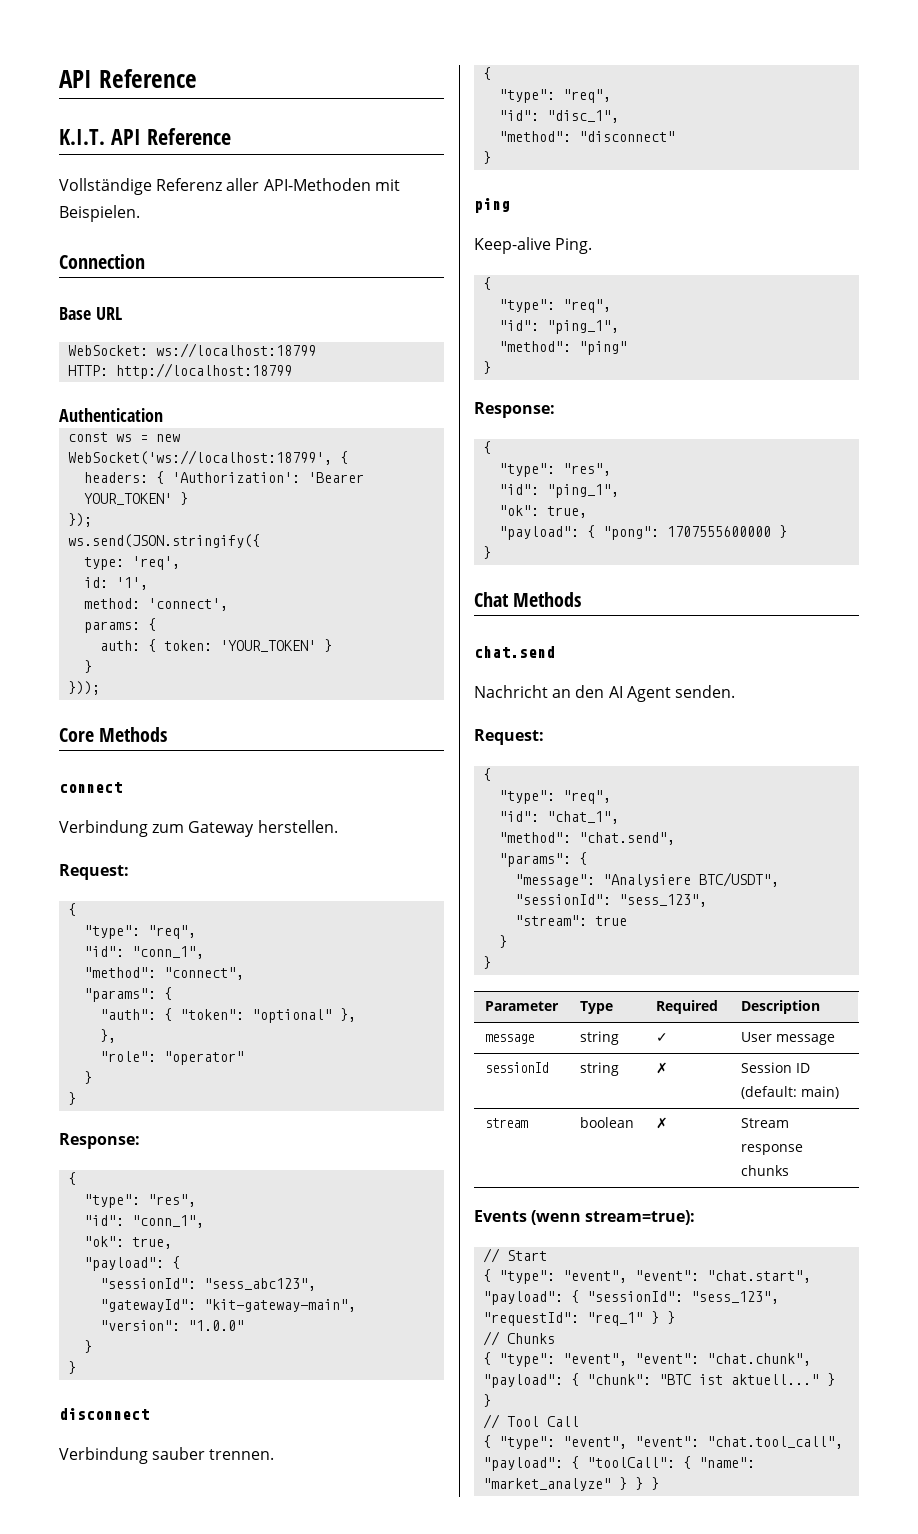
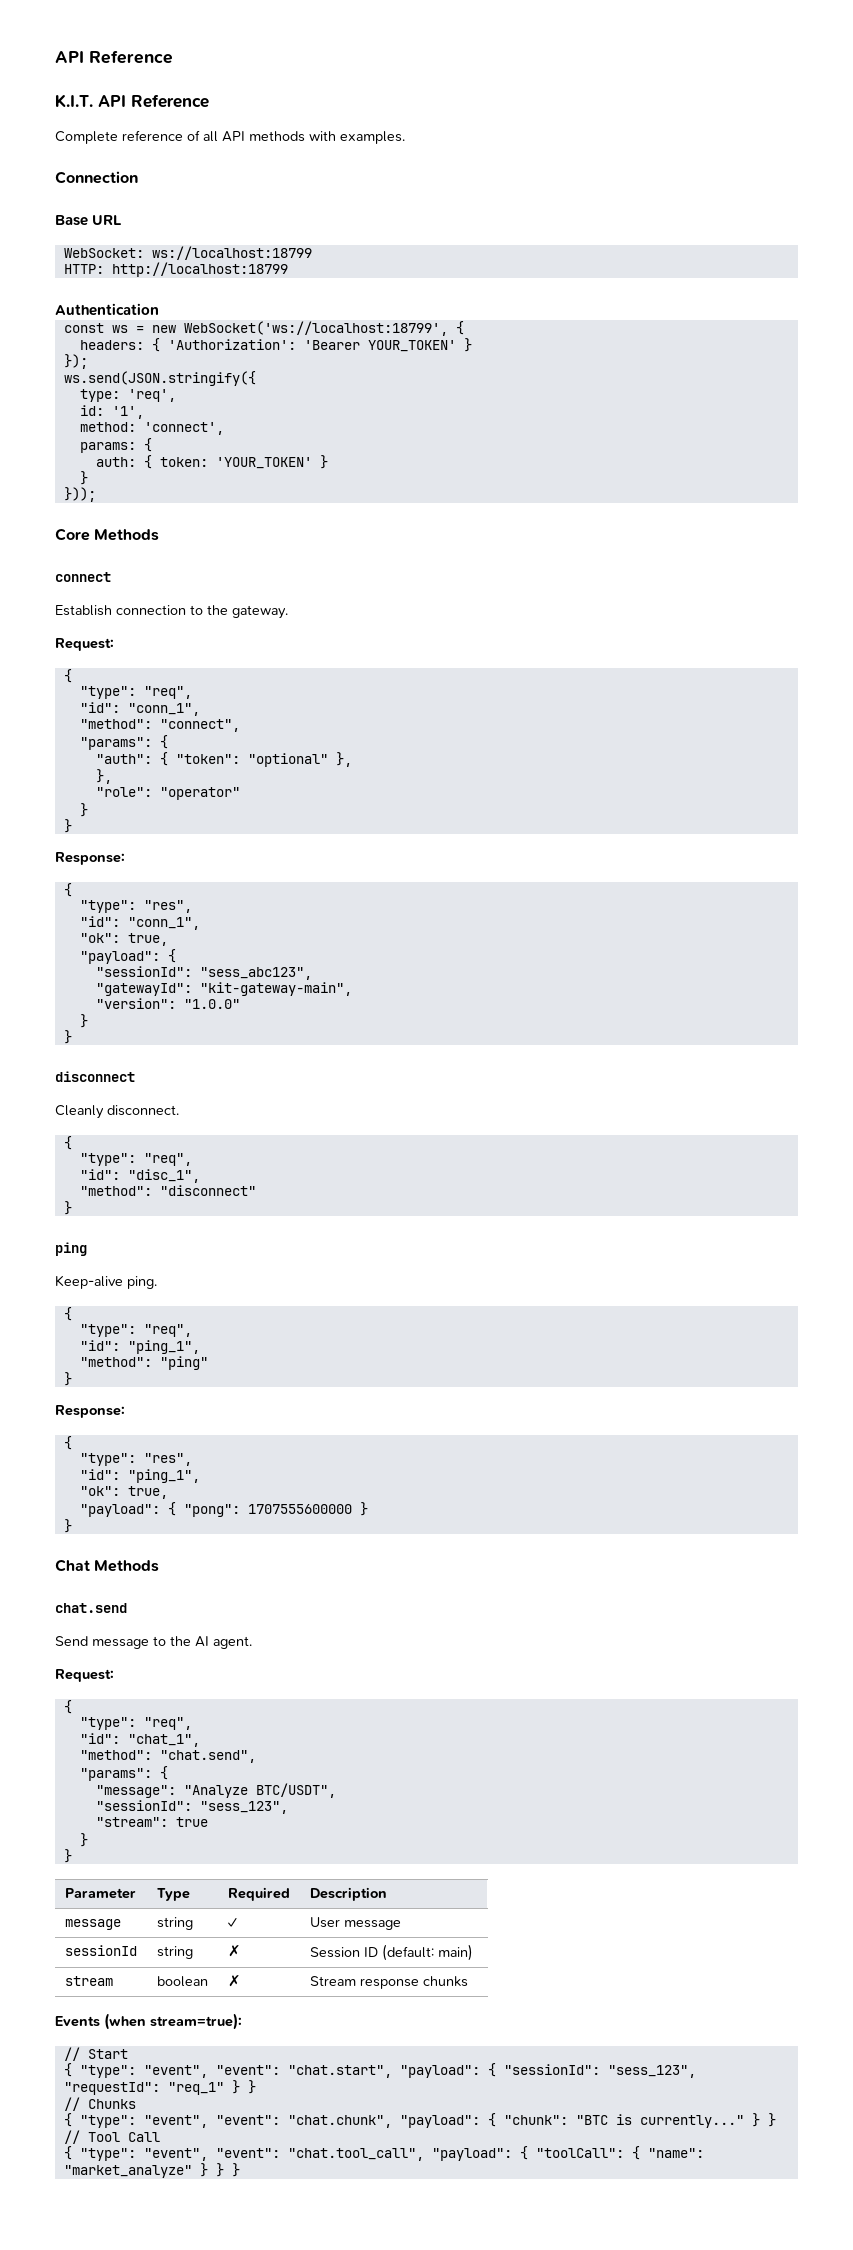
[59,178,400,195] [59,205,140,222] Vollständige Referenz aller API-Methoden mit Beispielen. -> [55,130,405,144] Complete reference of all API methods with examples.
[59,820,338,837] Verbindung zum Gateway herstellen. -> [55,605,288,619] Establish connection to the gateway.
[59,1447,275,1464] Verbindung sauber trennen. -> [55,1105,179,1119] Cleanly disconnect.
[555,238,593,254] Ping. -> [127,1276,157,1289] ping.
[474,685,735,702] Nachricht an den AI Agent senden. -> [55,1636,252,1649] Send message to the AI agent.
[603,874,692,887] "Analysiere -> [183,1785,248,1798] "Analyze
[531,1210,582,1225] (wenn -> [104,2013,146,2030] (when
[699,1374,820,1385] ist aktuell..." -> [615,2114,744,2128] is currently..."

